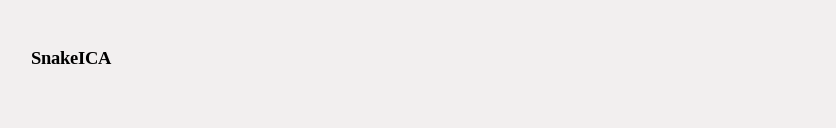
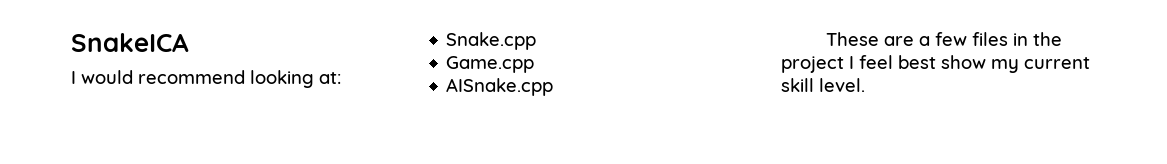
(112, 57) none -> [71,70,341,88] [446,32,537,50] [446,56,535,73] [446,78,554,96] [826,32,1063,46] [781,55,1090,73] [781,78,865,92] // I would recommend looking at: // Snake.cpp // Game.cpp // AISnake.cpp // These are a few files in the project I feel best show my current skill level.

